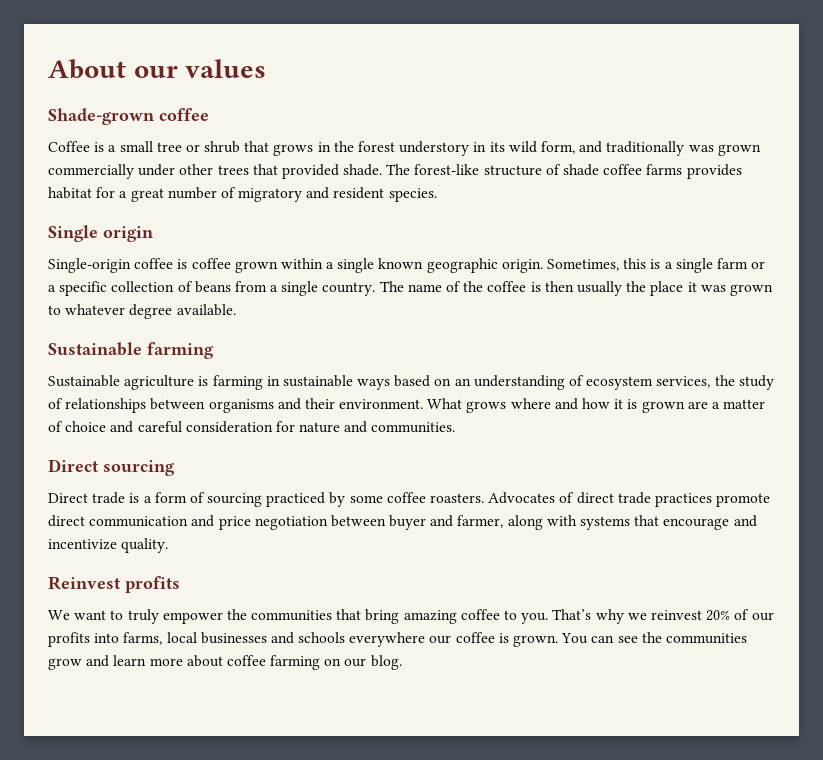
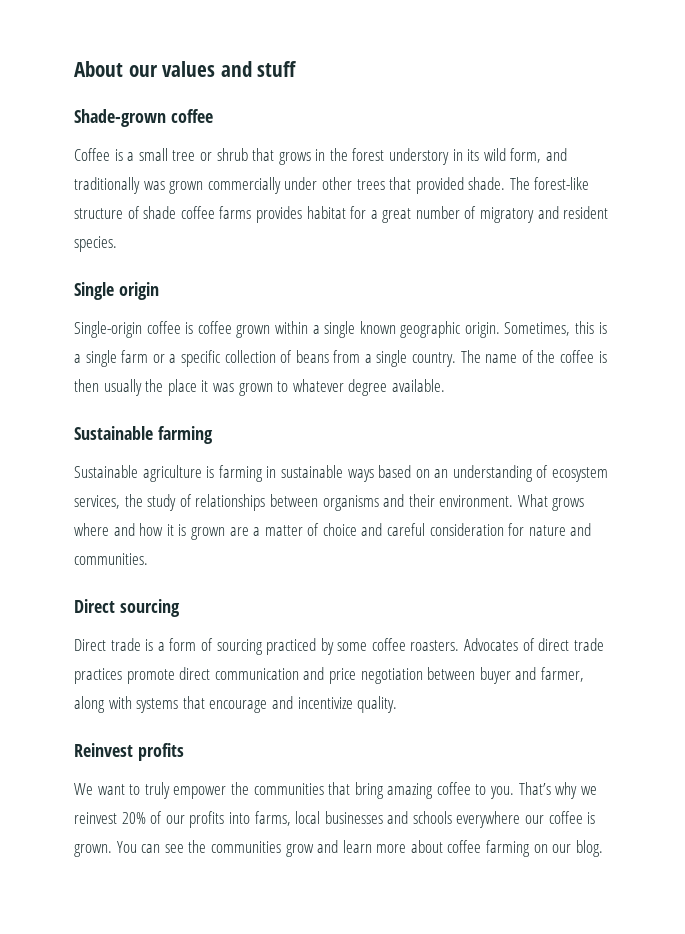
(267, 68) none -> [220,61,298,77] and stuff

